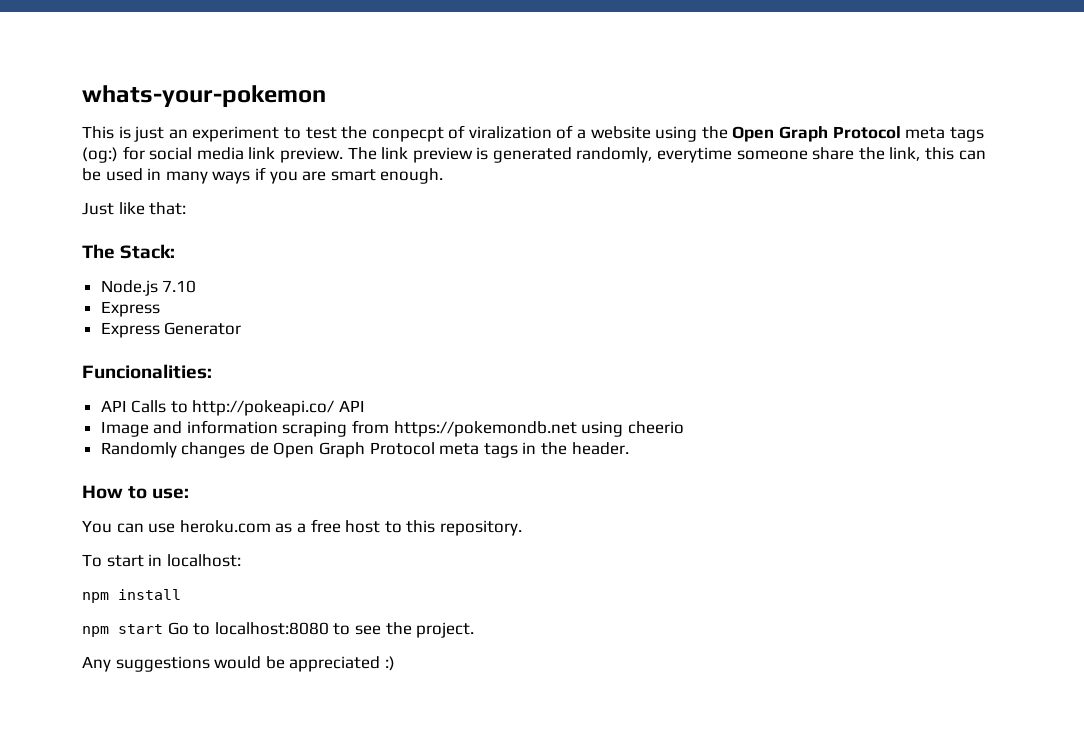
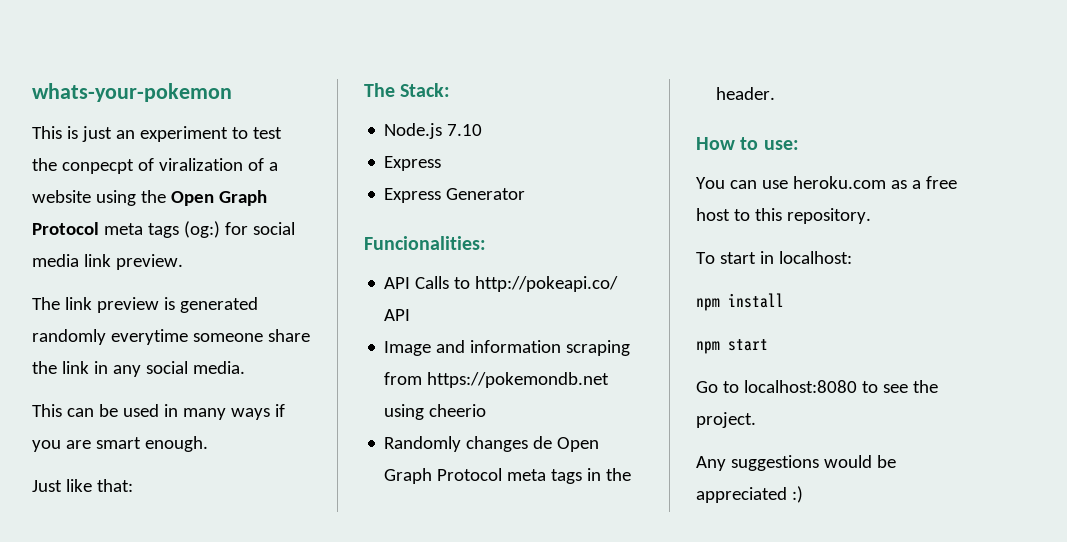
(343, 155) none -> (183, 262) //
[576,147,653,163] randomly, -> [32,329,106,345] randomly
[889,147,955,161] link, this -> [61,361,245,377] [32,404,62,417] link in any social media. // This
(163, 629) none -> (768, 345) //

